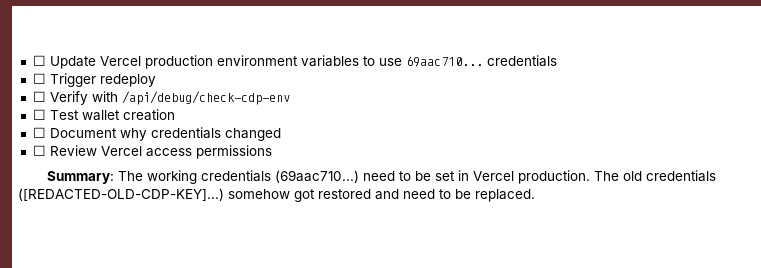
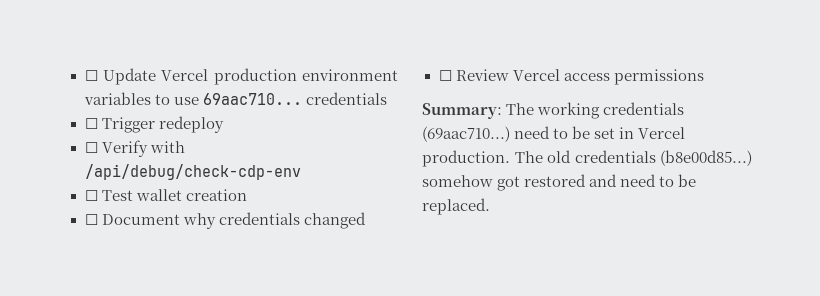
[18,188,224,201] ([REDACTED-OLD-CDP-KEY]...) -> [660,150,752,166] (b8e00d85...)

